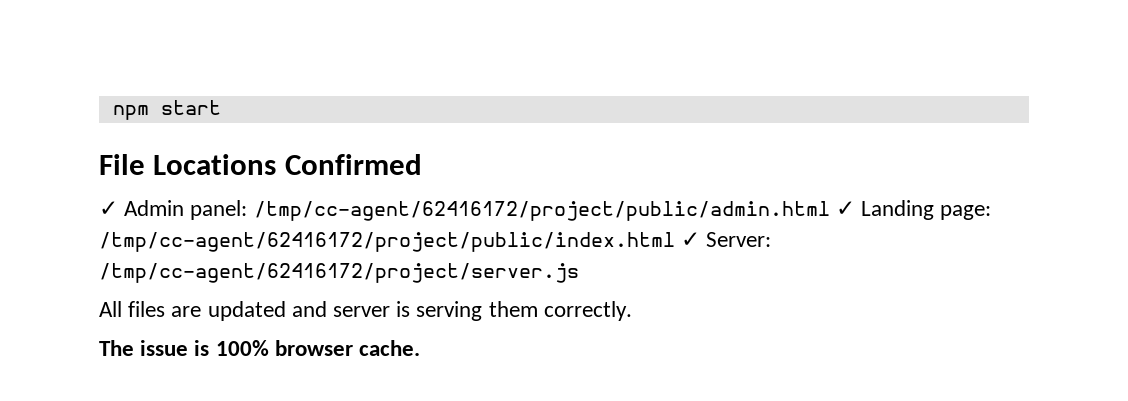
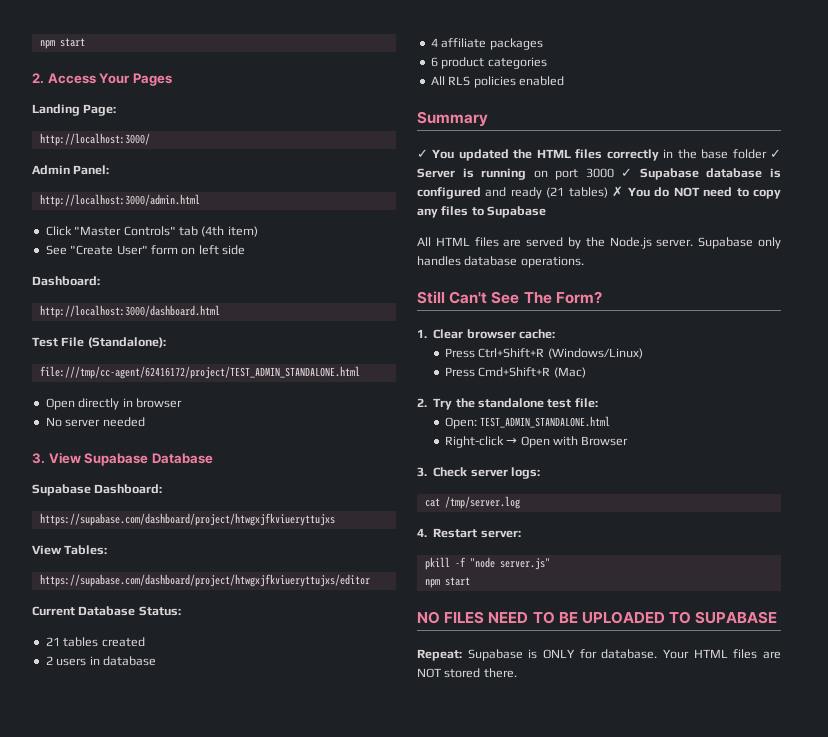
[112,100,221,120] [99,154,422,175] [99,200,992,221] [99,232,772,252] [99,263,579,283] [99,301,632,321] [99,340,421,356] npm start // File Locations Confirmed // ✓ Admin panel: /tmp/cc-agent/62416172/project/public/admin.html ✓ Landing page: /tmp/cc-agent/62416172/project/public/index.html ✓ Server: /tmp/cc-agent/62416172/project/server.js // All files are updated and server is serving them correctly. // The issue is 100% browser cache. -> [39,38,85,49] [32,73,172,86] [32,104,117,116] [39,133,150,146] [32,165,110,175] [39,194,200,207] [45,226,258,237] [45,245,245,255] [32,276,100,286] [39,305,220,318] [32,337,166,348] [39,366,360,379] [45,398,182,410] [45,417,145,427] [32,452,213,466] [32,484,163,496] [39,513,335,526] [32,545,108,555] [39,574,370,587] [32,606,181,616] [45,637,145,647] [45,656,156,666] [430,38,543,50] [430,57,547,69] [430,76,564,88] [417,111,488,127] [417,149,781,161] [417,168,781,180] [417,186,781,199] [417,206,547,218] [417,237,781,249] [417,256,584,268] [417,291,602,304] [417,329,555,339] [444,348,643,359] [444,367,586,378] [417,398,598,410] [444,416,611,429] [444,436,629,448] [417,467,540,479] [424,496,520,509] [417,528,521,538] [424,557,550,570] [424,577,470,588] [417,611,778,624] [417,649,781,661] [417,668,517,678] npm start // 2. Access Your Pages // Landing Page: // http://localhost:3000/ // Admin Panel: // http://localhost:3000/admin.html // Click "Master Controls" tab (4th item) // See "Create User" form on left side // Dashboard: // http://localhost:3000/dashboard.html // Test File (Standalone): // file:///tmp/cc-agent/62416172/project/TEST_ADMIN_STANDALONE.html // Open directly in browser // No server needed // 3. View Supabase Database // Supabase Dashboard: // https://supabase.com/dashboard/project/htwgxjfkviueryttujxs // View Tables: // https://supabase.com/dashboard/project/htwgxjfkviueryttujxs/editor // Current Database Status: // 21 tables created // 2 users in database // 4 affiliate packages // 6 product categories // All RLS policies enabled // Summary // ✓ You updated the HTML files correctly in the base folder ✓ Server is running on port 3000 ✓ Supabase database is configured and ready (21 tables) ✗ You do NOT need to copy any files to Supabase // All HTML files are served by the Node.js server. Supabase only handles database operations. // Still Can't See The Form? // 1. Clear browser cache: // Press Ctrl+Shift+R (Windows/Linux) // Press Cmd+Shift+R (Mac) // 2. Try the standalone test file: // Open: TEST_ADMIN_STANDALONE.html // Right-click → Open with Browser // 3. Check server logs: // cat /tmp/server.log // 4. Restart server: // pkill -f "node server.js" // npm start // NO FILES NEED TO BE UPLOADED TO SUPABASE // Repeat: Supabase is ONLY for database. Your HTML files are NOT stored there.

